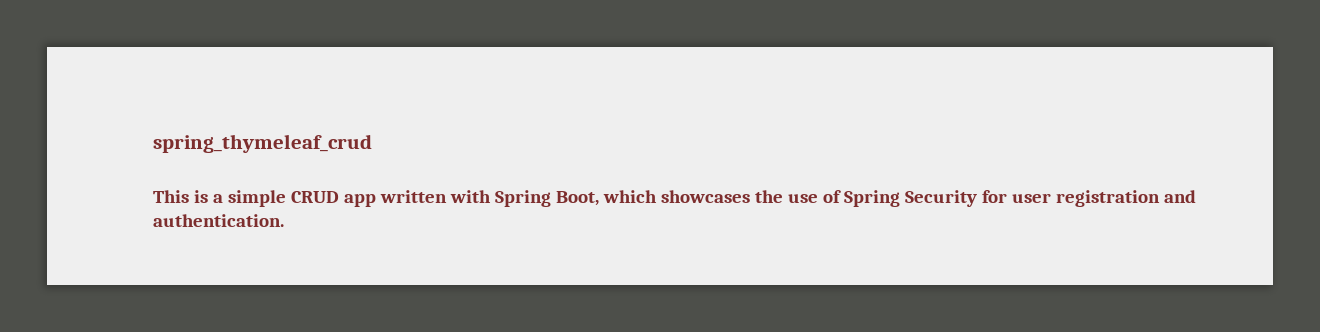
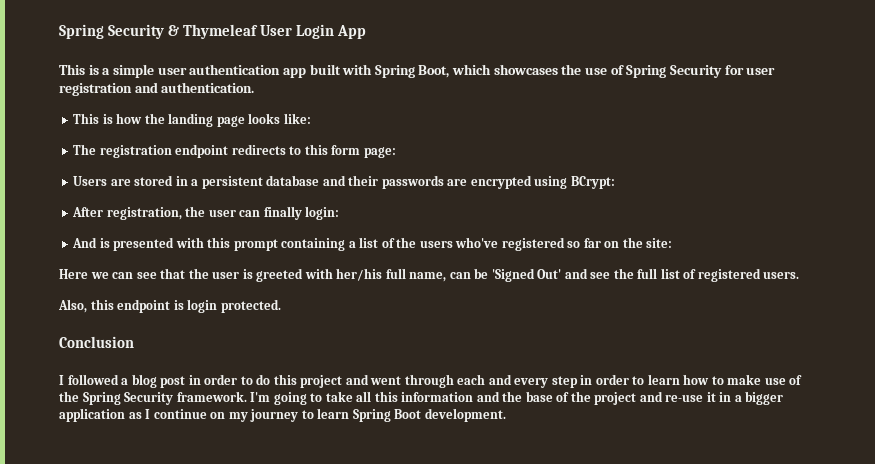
[153,134,372,153] spring_thymeleaf_crud -> [59,24,367,39] Spring Security & Thymeleaf User Login App
[290,190,447,207] CRUD app written -> [157,64,341,78] user authentication app built
(284, 220) none -> [73,113,311,127] [73,144,396,158] [73,175,615,189] [72,206,340,220] [72,237,673,251] [59,268,800,282] [58,299,281,313] [59,336,134,348] [59,374,803,388] [59,391,784,405] [59,408,506,422] // This is how the landing page looks like: // The registration endpoint redirects to this form page: // Users are stored in a persistent database and their passwords are encrypted using BCrypt: // After registration, the user can finally login: // And is presented with this prompt containing a list of the users who've registered so far on the site: // Here we can see that the user is greeted with her/his full name, can be 'Signed Out' and see the full list of registered users. // Also, this endpoint is login protected. // Conclusion // I followed a blog post in order to do this project and went through each and every step in order to learn how to make use of the Spring Security framework. I'm going to take all this information and the base of the project and re-use it in a bigger application as I continue on my journey to learn Spring Boot development.

